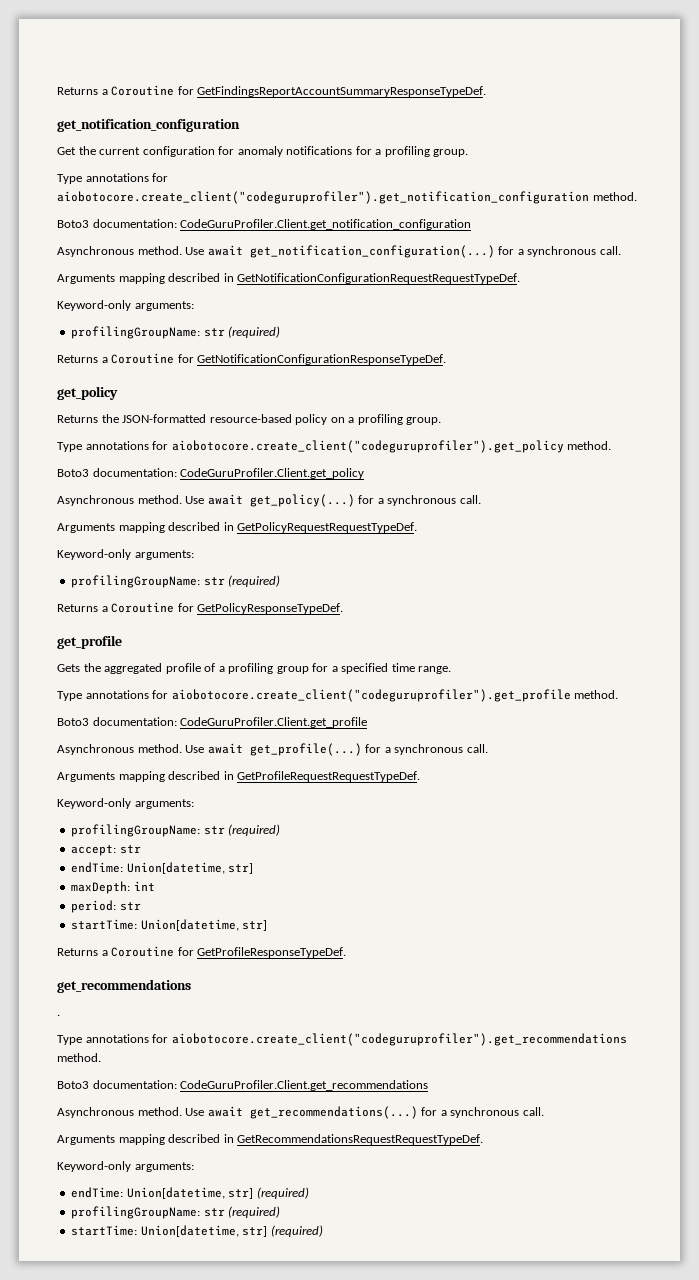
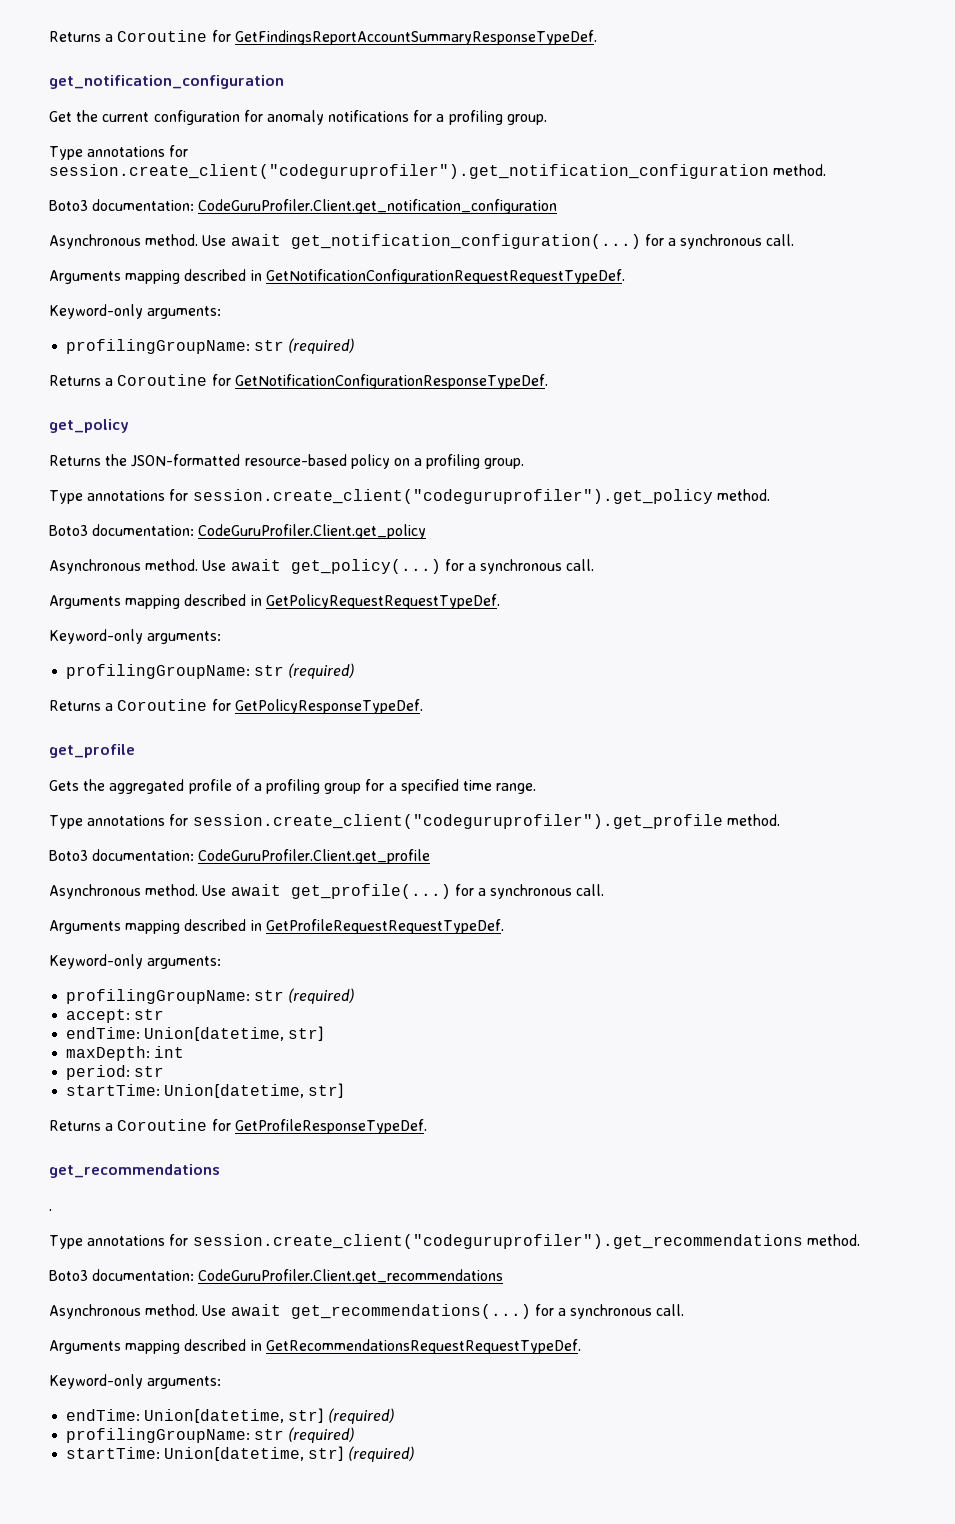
[57,191,589,204] aiobotocore.create_client("codeguruprofiler").get_notification_configuration -> [49,164,769,179] session.create_client("codeguruprofiler").get_notification_configuration
[171,440,564,453] aiobotocore.create_client("codeguruprofiler").get_policy -> [192,489,713,504] session.create_client("codeguruprofiler").get_policy
[171,689,571,702] aiobotocore.create_client("codeguruprofiler").get_profile -> [192,814,723,829] session.create_client("codeguruprofiler").get_profile
[171,1033,627,1046] aiobotocore.create_client("codeguruprofiler").get_recommendations -> [192,1234,803,1249] session.create_client("codeguruprofiler").get_recommendations

